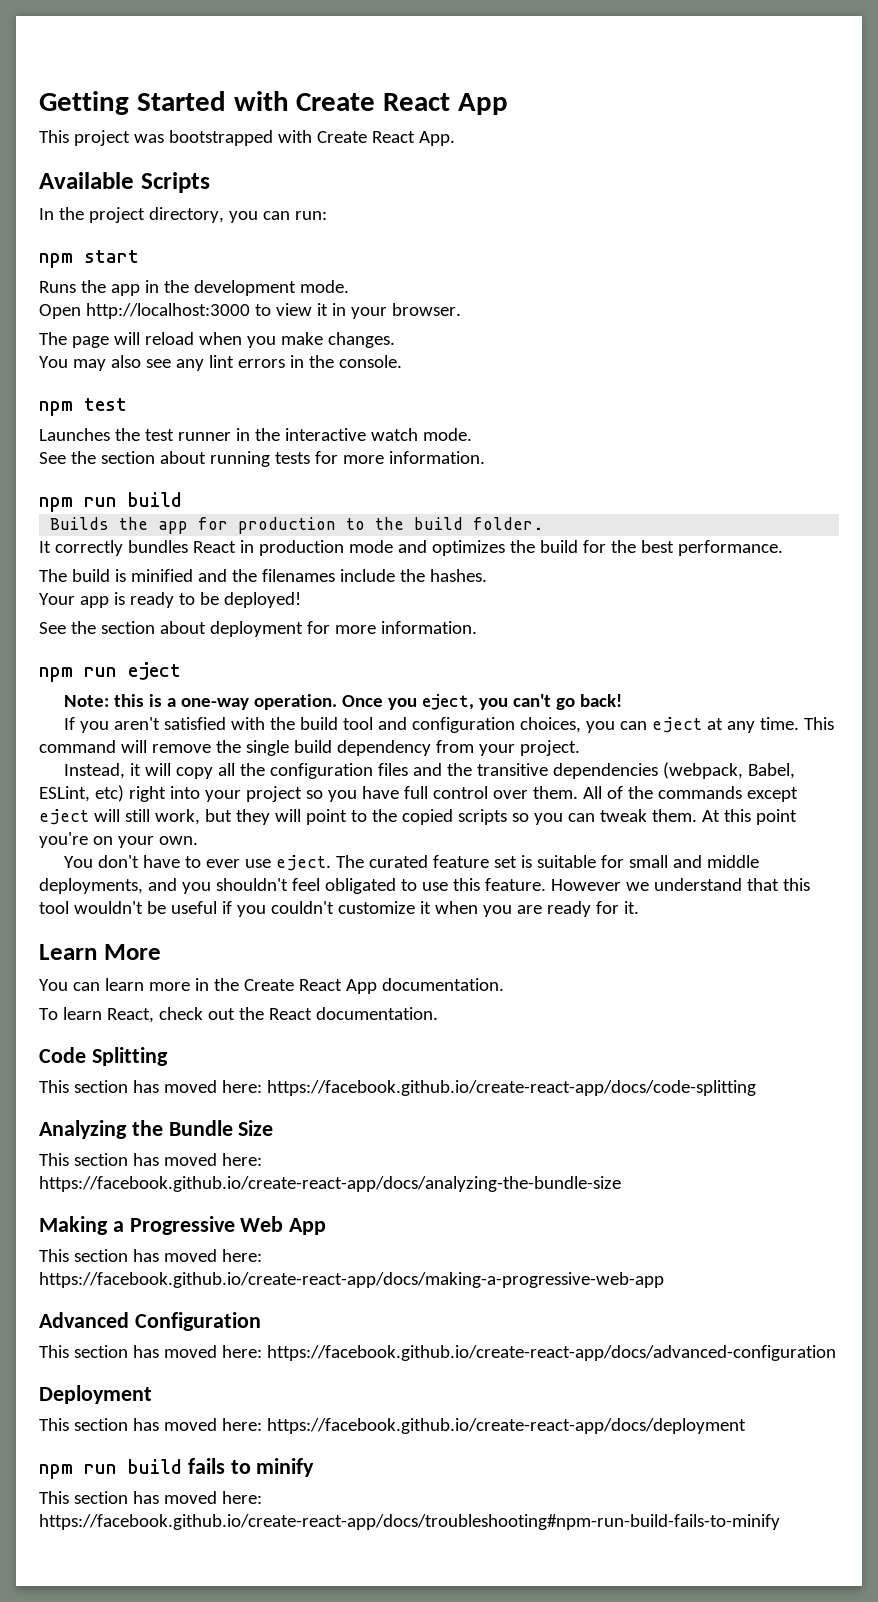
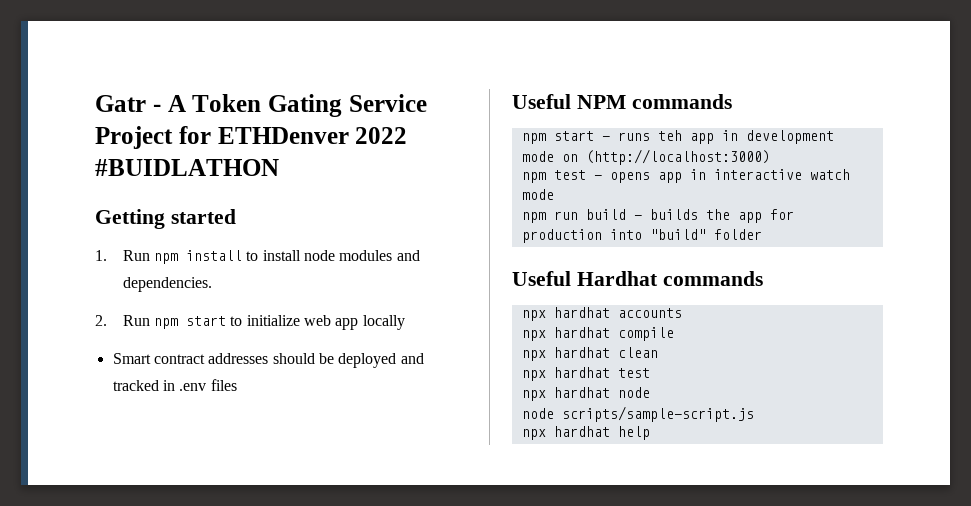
[39,91,509,115] [39,130,455,146] [39,172,210,193] [39,207,327,223] [39,250,139,268] [39,280,349,296] [39,303,461,319] [39,332,395,348] [39,355,402,371] [39,398,127,416] [39,428,472,441] [39,451,485,467] [39,492,182,512] [50,517,110,530] Getting Started with Create React App // This project was bootstrapped with Create React App. // Available Scripts // In the project directory, you can run: // npm start // Runs the app in the development mode. // Open http://localhost:3000 to view it in your browser. // The page will reload when you make changes. // You may also see any lint errors in the console. // npm test // Launches the test runner in the interactive watch mode. // See the section about running tests for more information. // npm run build // Builds -> [95,94,427,117] [95,126,408,149] [95,159,279,176] [95,209,236,229] [95,250,420,264] [122,277,212,292] [95,315,405,330] [112,353,424,368] [112,379,237,391] [512,94,732,109] [521,130,834,144] [521,149,770,165] [521,169,850,183] [521,189,554,200] [521,209,698,223] Gatr - A Token Gating Service Project for ETHDenver 2022 #BUIDLATHON // Getting started // 1. Run npm install to install node modules and dependencies. // 2. Run npm start to initialize web app locally // Smart contract addresses should be deployed and tracked in .env files // Useful NPM commands // npm start - runs teh app in development mode on (http://localhost:3000) // npm test - opens app in interactive watch mode // npm run build - builds
[346,517,544,530] [39,540,783,556] [39,569,487,582] [39,592,301,608] [39,621,477,637] [39,662,181,682] [63,694,622,710] [63,717,834,733] [39,740,580,756] [63,762,795,779] [39,785,798,802] [39,809,797,825] [39,832,198,848] [63,855,759,871] [39,878,810,894] [39,901,639,917] [39,944,161,960] [39,978,504,994] [39,1007,438,1023] [39,1047,168,1066] [39,1080,756,1096] [39,1120,274,1139] [39,1153,262,1166] [39,1176,621,1192] [39,1216,327,1235] [39,1249,262,1262] [39,1272,664,1288] [39,1312,261,1331] [39,1345,836,1361] [39,1385,152,1404] [39,1418,746,1434] [39,1458,315,1479] [39,1491,262,1504] [39,1514,780,1530] to the build folder. // It correctly bundles React in production mode and optimizes the build for the best performance. // The build is minified and the filenames include the hashes. // Your app is ready to be deployed! // See the section about deployment for more information. // npm run eject // Note: this is a one-way operation. Once you eject, you can't go back! // If you aren't satisfied with the build tool and configuration choices, you can eject at any time. This command will remove the single build dependency from your project. // Instead, it will copy all the configuration files and the transitive dependencies (webpack, Babel, ESLint, etc) right into your project so you have full control over them. All of the commands except eject will still work, but they will point to the copied scripts so you can tweak them. At this point you're on your own. // You don't have to ever use eject. The curated feature set is suitable for small and middle deployments, and you shouldn't feel obligated to use this feature. However we understand that this tool wouldn't be useful if you couldn't customize it when you are ready for it. // Learn More // You can learn more in the Create React App documentation. // To learn React, check out the React documentation. // Code Splitting // This section has moved here: https://facebook.github.io/create-react-app/docs/code-splitting // Analyzing the Bundle Size // This section has moved here: https://facebook.github.io/create-react-app/docs/analyzing-the-bundle-size // Making a Progressive Web App // This section has moved here: https://facebook.github.io/create-react-app/docs/making-a-progressive-web-app // Advanced Configuration // This section has moved here: https://facebook.github.io/create-react-app/docs/advanced-configuration // Deployment // This section has moved here: https://facebook.github.io/create-react-app/docs/deployment // npm run build fails to minify // This section has moved here: https://facebook.github.io/create-react-app/docs/troubleshooting#npm-run-build-fails-to-minify -> [609,229,762,240] [512,271,763,286] [521,307,682,321] [521,327,674,341] [521,347,658,361] [521,367,650,381] [521,387,650,401] [521,406,754,422] [521,426,650,440] into "build" folder // Useful Hardhat commands // npx hardhat accounts // npx hardhat compile // npx hardhat clean // npx hardhat test // npx hardhat node // node scripts/sample-script.js // npx hardhat help

